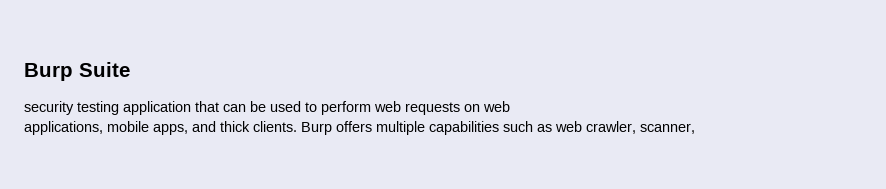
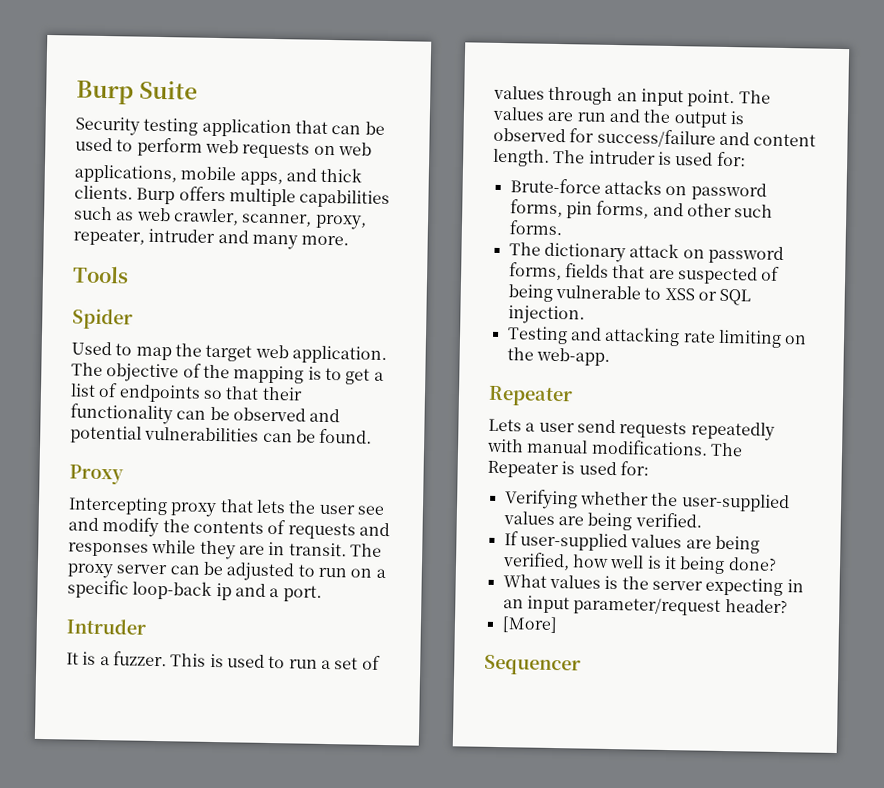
[24,101,74,115] security -> [75,116,140,136] Security
(695, 128) none -> [314,214,367,230] [73,228,350,250] [72,265,129,284] [72,308,133,330] [71,341,387,365] [71,362,384,385] [70,382,303,403] [70,403,341,425] [70,425,373,444] [69,464,124,485] [68,496,385,518] [68,517,390,540] [68,539,382,560] [67,561,386,582] [67,579,322,602] [66,618,146,635] [66,651,381,670] [493,85,771,108] [492,106,745,128] [493,127,817,148] [493,148,746,167] [509,178,767,201] [509,199,774,219] [508,220,563,236] [508,242,784,264] [508,262,781,285] [507,284,752,306] [507,305,585,325] [506,326,808,348] [506,347,610,366] [488,385,573,407] [488,418,775,441] [486,438,743,457] [487,460,649,479] [503,489,790,513] [502,511,702,531] [503,531,760,554] [501,552,777,575] [502,574,804,597] [502,595,788,616] [501,616,558,634] [484,654,581,676] proxy, repeater, intruder and many more. // Tools // Spider // Used to map the target web application. The objective of the mapping is to get a list of endpoints so that their functionality can be observed and potential vulnerabilities can be found. // Proxy // Intercepting proxy that lets the user see and modify the contents of requests and responses while they are in transit. The proxy server can be adjusted to run on a specific loop-back ip and a port. // Intruder // It is a fuzzer. This is used to run a set of values through an input point. The values are run and the output is observed for success/failure and content length. The intruder is used for: // Brute-force attacks on password forms, pin forms, and other such forms. // The dictionary attack on password forms, fields that are suspected of being vulnerable to XSS or SQL injection. // Testing and attacking rate limiting on the web-app. // Repeater // Lets a user send requests repeatedly with manual modifications. The Repeater is used for: // Verifying whether the user-supplied values are being verified. // If user-supplied values are being verified, how well is it being done? // What values is the server expecting in an input parameter/request header? // [More] // Sequencer

